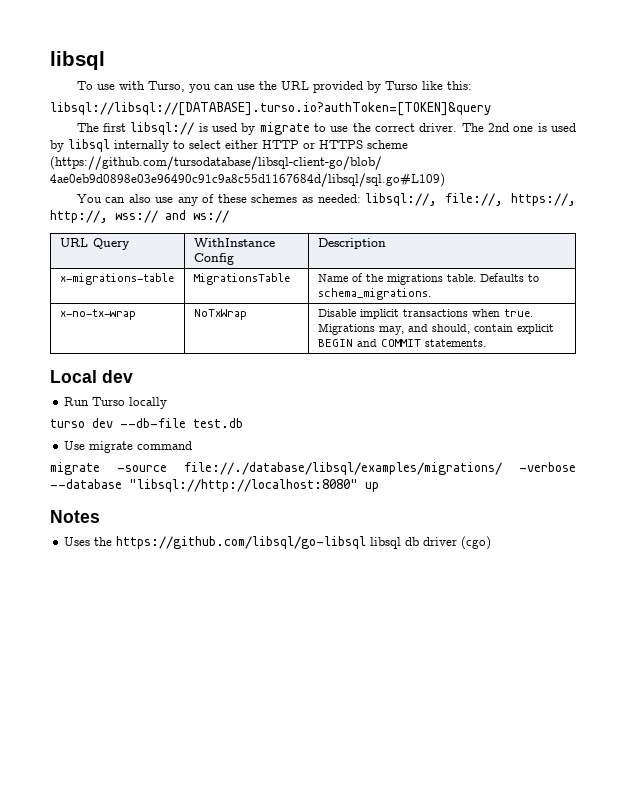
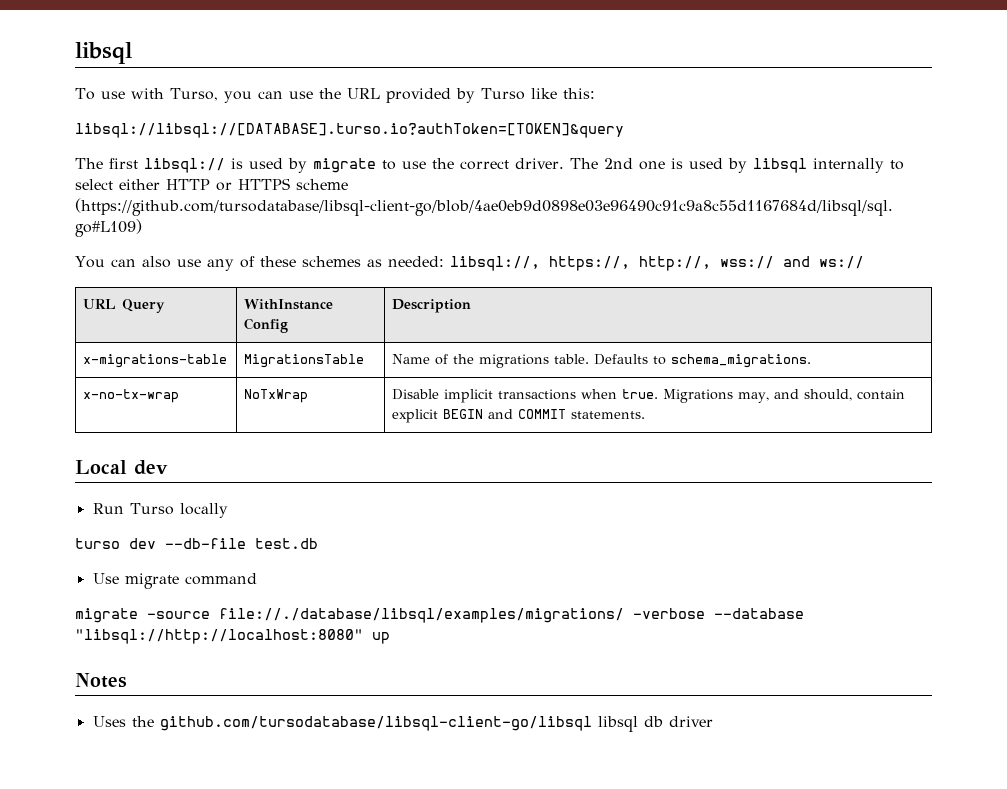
[445,193,504,206] file://, -> (540, 263) none
[116,536,367,549] https://github.com/libsql/go-libsql -> [159,716,592,731] github.com/tursodatabase/libsql-client-go/libsql
[461,536,492,550] (cgo) -> (713, 721) none

